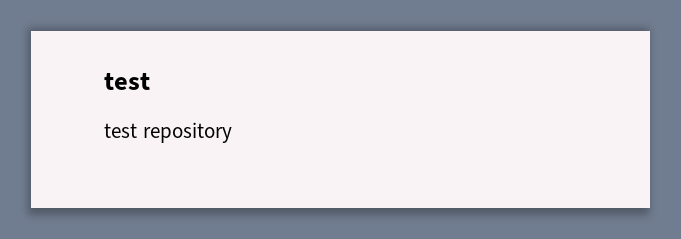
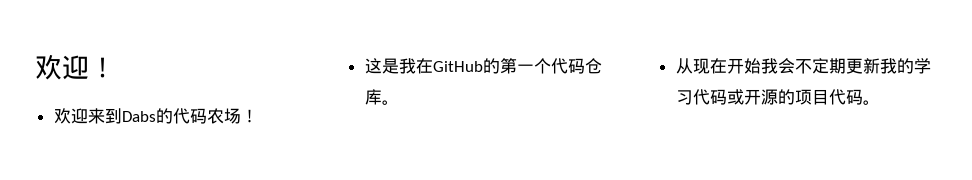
[104,72,150,90] [104,122,232,143] test // test repository -> [35,54,116,80] [53,108,258,124] [364,58,602,74] [364,89,399,105] [675,58,931,74] [675,89,880,105] 欢迎！ // 欢迎来到Dabs的代码农场！ // 这是我在GitHub的第一个代码仓库。 // 从现在开始我会不定期更新我的学习代码或开源的项目代码。

